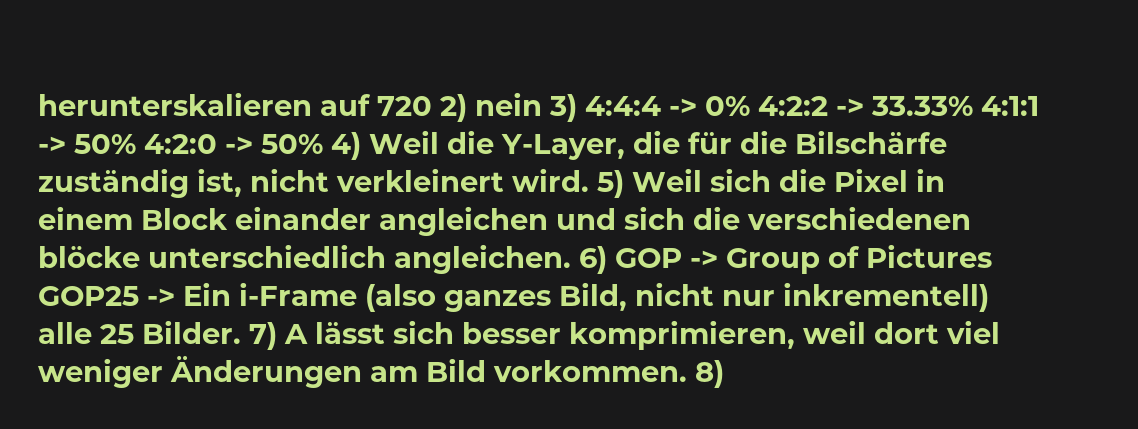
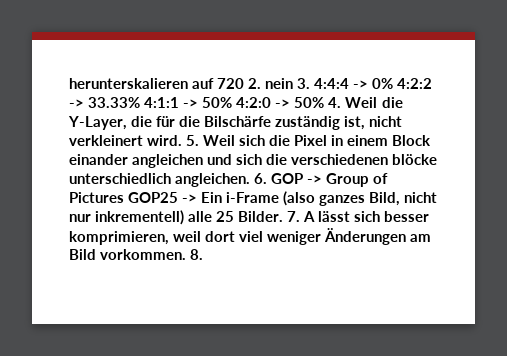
[440,92,577,122] 2) nein 3) -> [248,78,311,89] 2. nein 3.
[331,132,361,160] 4) -> [328,97,342,108] 4.
[597,170,624,198] 5) -> [186,135,200,146] 5.
[579,246,607,274] 6) -> [254,173,268,184] 6.
[249,322,277,350] 7) -> [287,211,301,222] 7.
[695,360,724,388] 8) -> [190,249,204,260] 8.

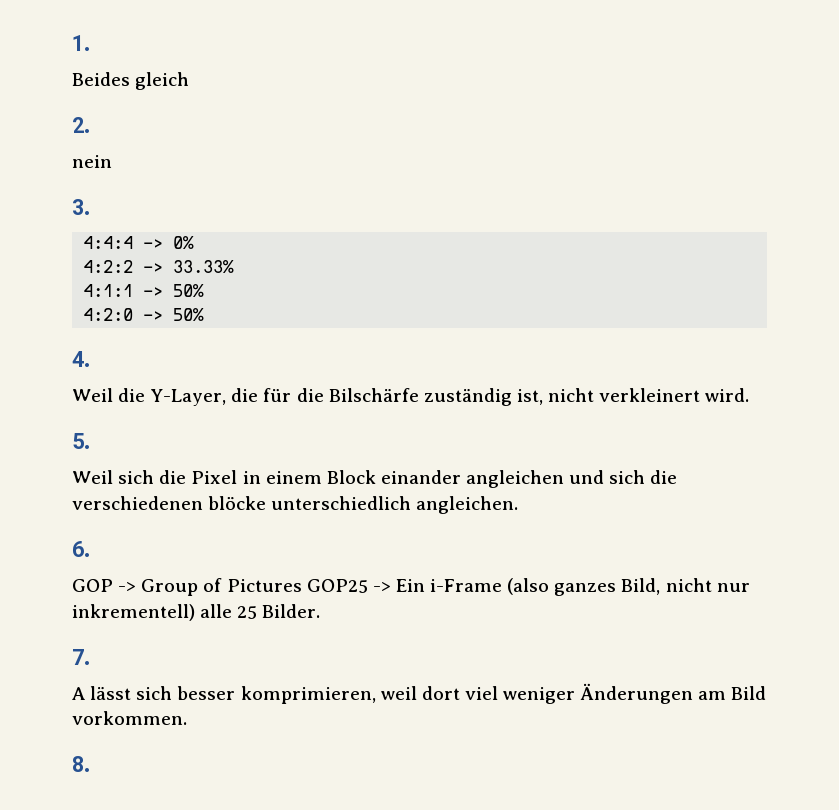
[69,78,245,89] herunterskalieren auf 720 -> [72,35,90,51] [72,72,190,90] 1. // Beides gleich //
(262, 83) none -> (90, 125) //
(294, 83) none -> (112, 161) //
(311, 83) none -> (90, 207) //
(394, 83) none -> (195, 242) //
(141, 102) none -> (235, 266) //
(233, 102) none -> (205, 290) //
(325, 102) none -> (205, 314) //
(342, 102) none -> (90, 359) //
(183, 140) none -> (750, 395) //
(200, 140) none -> (90, 441) //
(251, 180) none -> (519, 505) //
(268, 178) none -> (90, 549) //
(284, 216) none -> (321, 611) //
(301, 216) none -> (90, 657) //
(187, 254) none -> (187, 718) //

